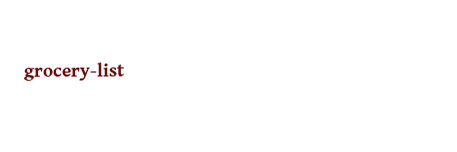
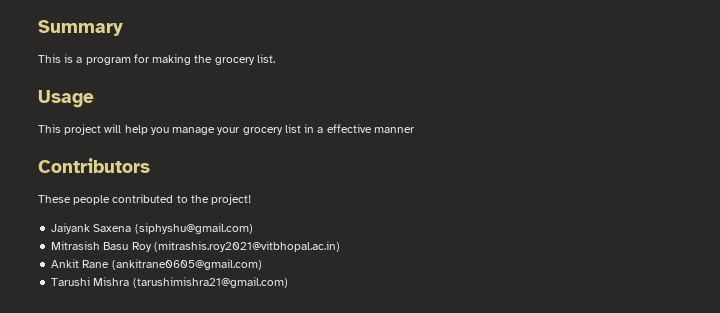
[23,62,126,81] grocery-list -> [38,20,123,36] [38,54,275,65] [38,90,94,108] [38,124,415,135] [38,158,150,173] [38,194,252,205] [51,223,253,234] [51,241,340,252] [51,259,262,270] [51,277,288,288] Summary // This is a program for making the grocery list. // Usage // This project will help you manage your grocery list in a effective manner // Contributors // These people contributed to the project! // Jaiyank Saxena (siphyshu@gmail.com) // Mitrasish Basu Roy (mitrashis.roy2021@vitbhopal.ac.in) // Ankit Rane (ankitrane0605@gmail.com) // Tarushi Mishra (tarushimishra21@gmail.com)

